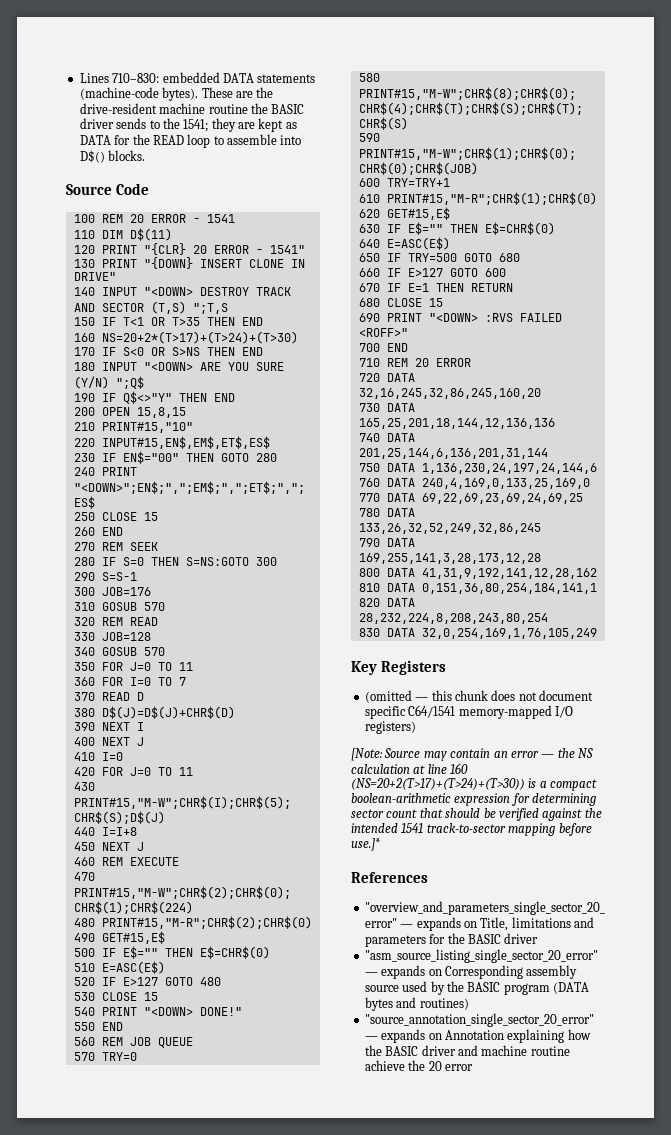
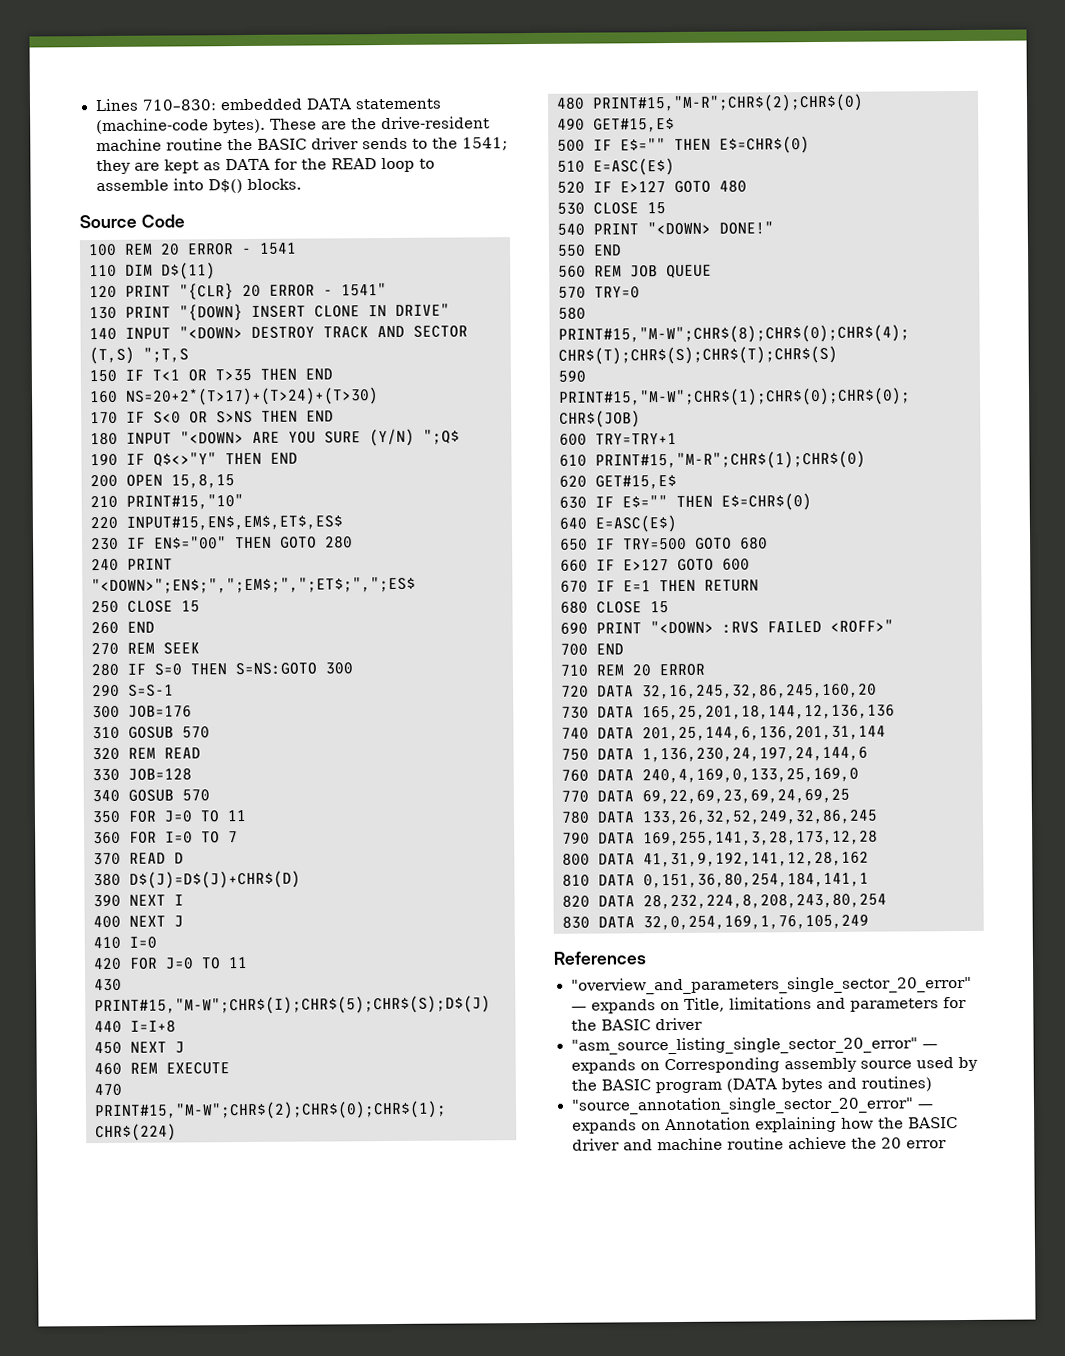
[351,660,446,675] [364,690,593,703] [364,705,573,719] [364,721,416,734] [351,748,593,761] [351,763,469,774] [351,778,598,791] [351,793,597,806] [351,808,602,821] [351,823,592,836] [351,838,381,851] // Key Registers // (omitted — this chunk does not document specific C64/1541 memory-mapped I/O registers) // [Note: Source may contain an error — the NS calculation at line 160 (NS=20+2(T>17)+(T>24)+(T>30)) is a compact boolean-arithmetic expression for determining sector count that should be verified against the intended 1541 track-to-sector mapping before use.]* -> (869, 922) none

